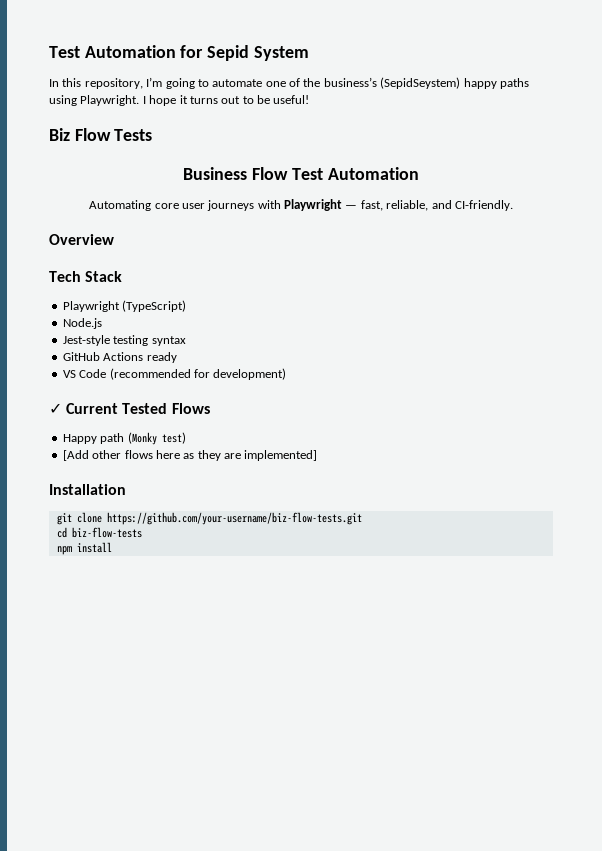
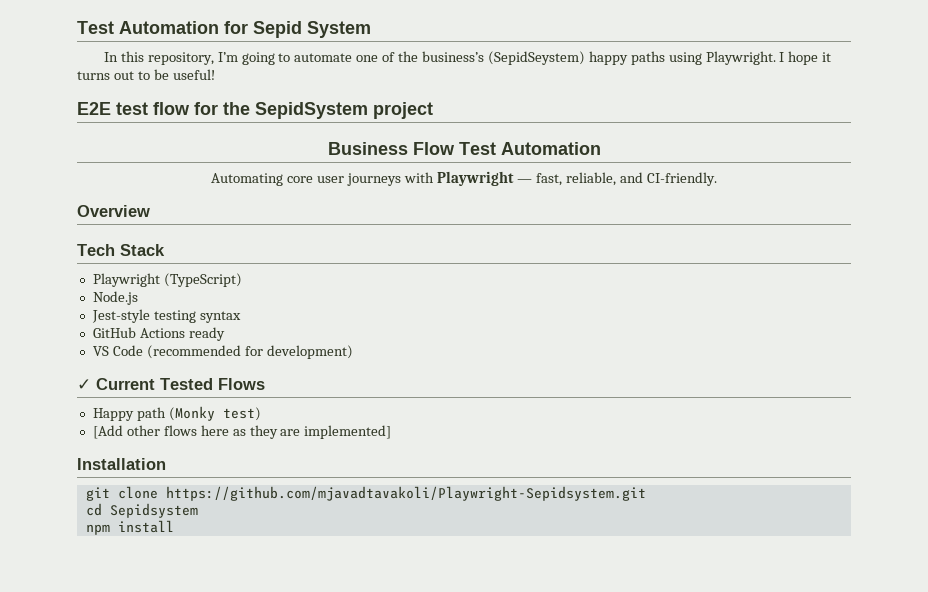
[49,128,153,141] Biz Flow Tests -> [77,102,433,119] E2E test flow for the SepidSystem project
[106,512,362,525] https://github.com/your-username/biz-flow-tests.git -> [165,486,646,501] https://github.com/mjavadtavakoli/Playwright-Sepidsystem.git
[71,527,142,538] biz-flow-tests -> [109,503,198,518] Sepidsystem

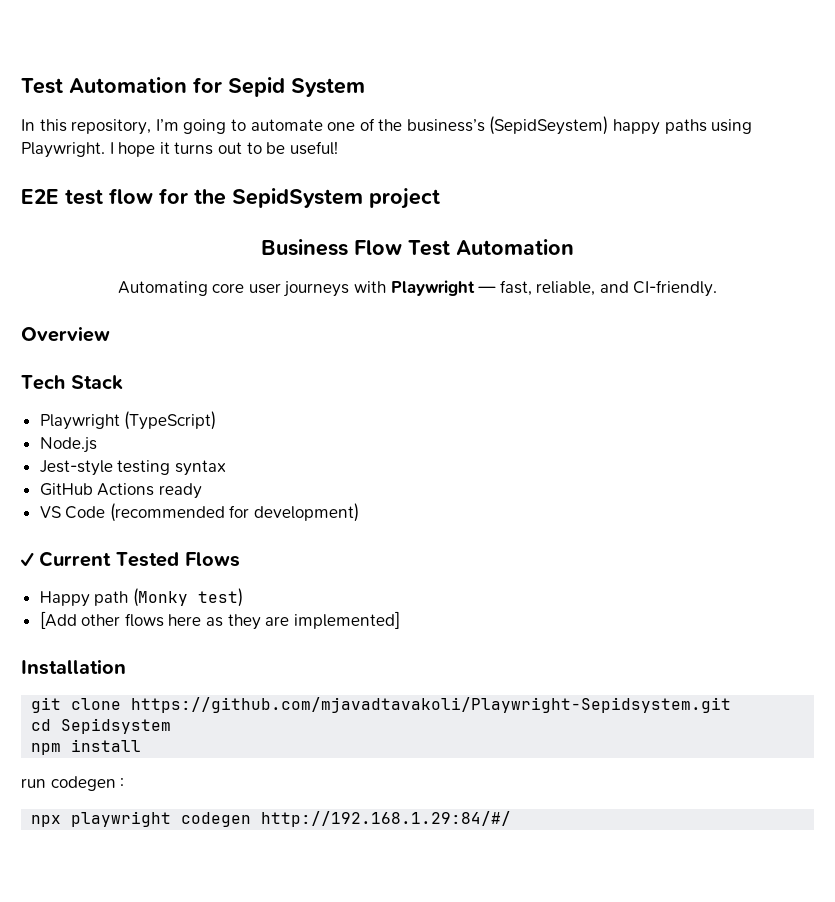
(174, 526) none -> [21,776,125,791] [31,811,512,827] // run codegen : // npx playwright codegen http://192.168.1.29:84/#/

